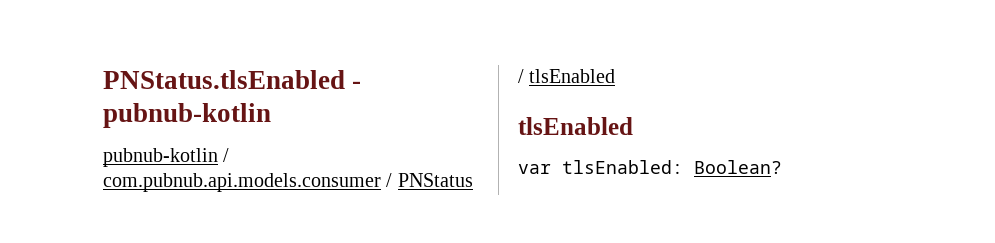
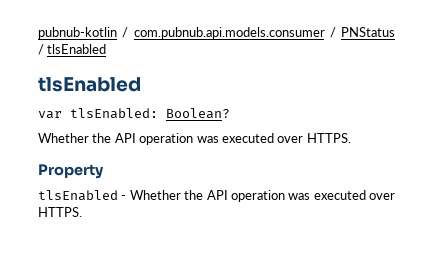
[103,70,362,89] [103,103,271,128] PNStatus.tlsEnabled - pubnub-kotlin // -> (38, 33) none
(782, 167) none -> [38,133,351,145] [38,164,104,179] [38,190,395,202] [38,207,82,217] // Whether the API operation was executed over HTTPS. // Property // tlsEnabled - Whether the API operation was executed over HTTPS.

